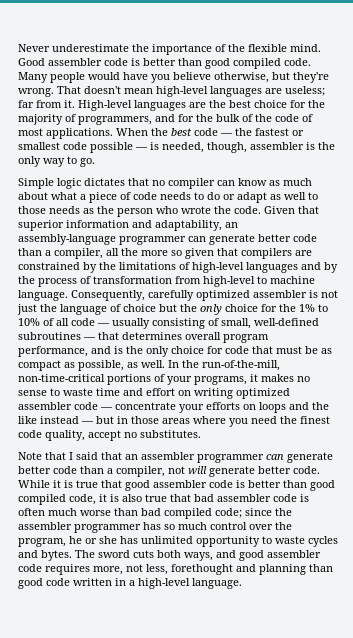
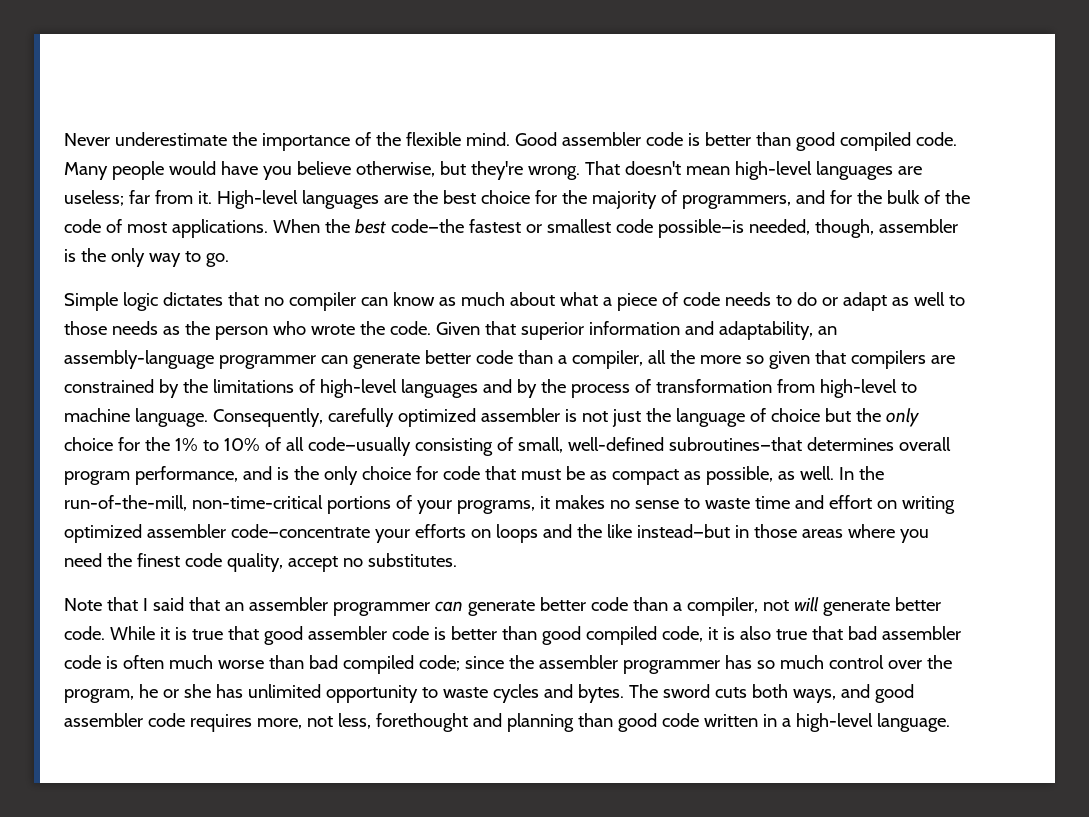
[194,128,252,136] code — the -> [390,219,464,233] code—the
[90,142,159,153] possible — is -> [657,219,744,238] possible—is
[71,318,150,329] code — usually -> [307,437,411,456] code—usually
[18,332,119,340] subroutines — that -> [668,437,802,451] subroutines—that
[74,402,176,410] code — concentrate -> [230,524,370,538] code—concentrate
[40,416,114,424] instead — but -> [636,524,730,538] instead—but

